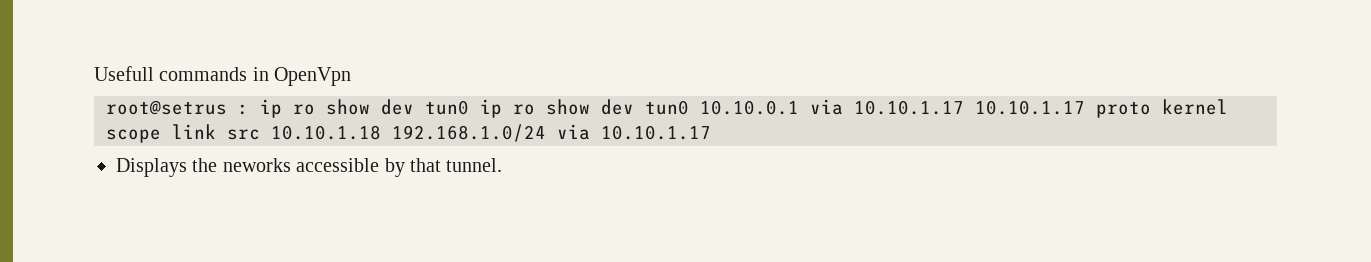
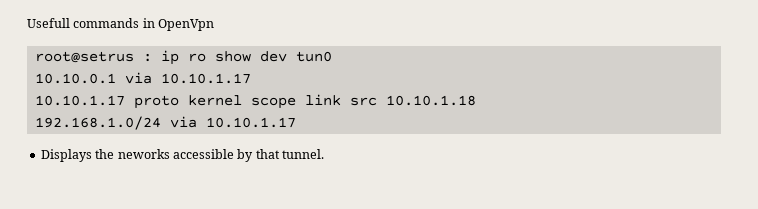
[480,99,689,118] ip ro show dev tun0 -> (332, 56) //
(964, 107) none -> (251, 78) //
(381, 132) none -> (476, 100) //

